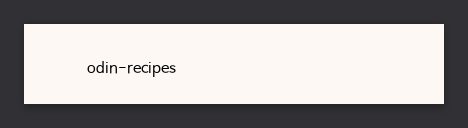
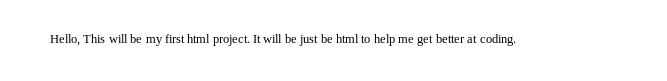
[87,61,176,77] odin-recipes -> [50,34,516,46] Hello, This will be my first html project. It will be just be html to help me get better at coding.

